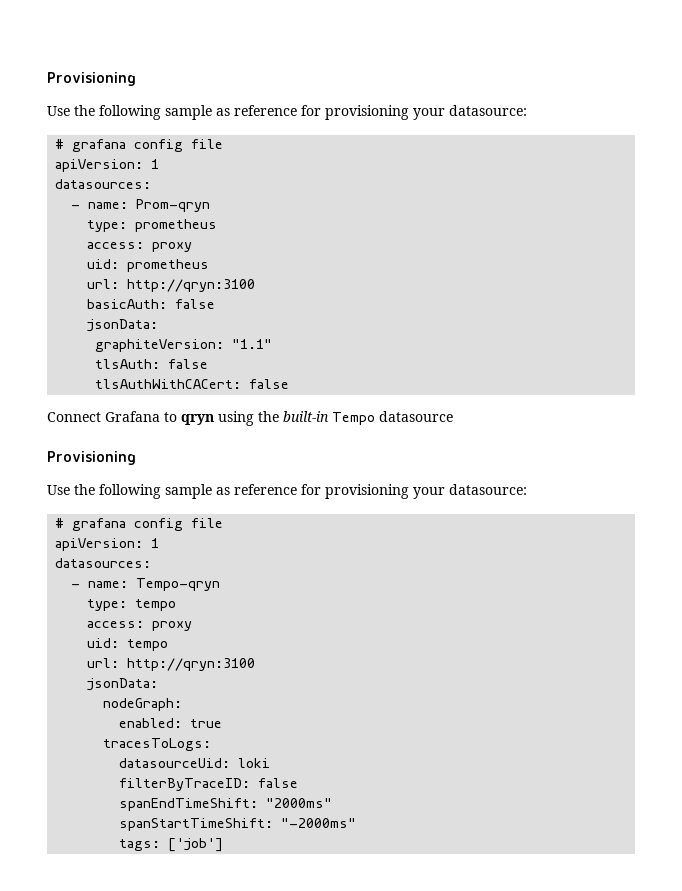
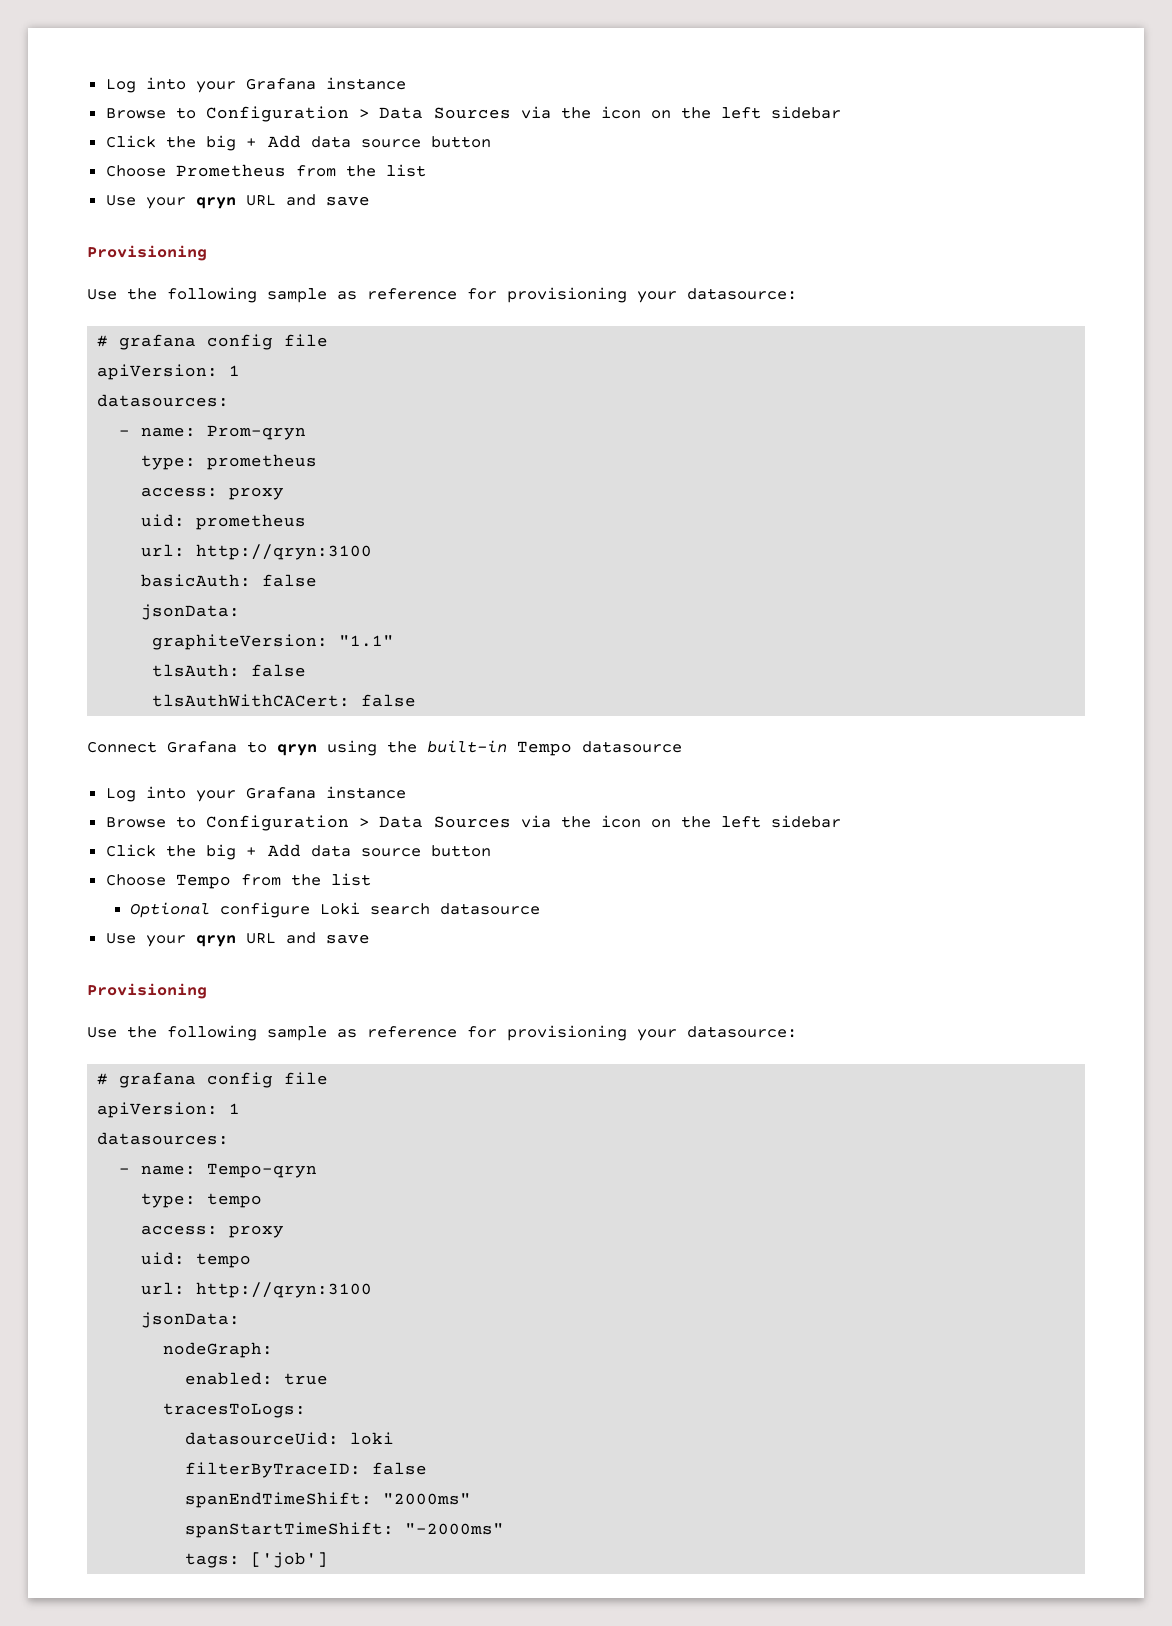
(47, 79) none -> [105,77,406,93] [105,106,841,122] [105,135,491,151] [105,164,426,177] [105,194,370,209] Log into your Grafana instance // Browse to Configuration > Data Sources via the icon on the left sidebar // Click the big + Add data source button // Choose Prometheus from the list // Use your qryn URL and save //
(453, 416) none -> [105,786,406,802] [105,815,841,831] [105,844,491,860] [105,873,371,889] [129,902,540,918] [105,932,370,947] // Log into your Grafana instance // Browse to Configuration > Data Sources via the icon on the left sidebar // Click the big + Add data source button // Choose Tempo from the list // Optional configure Loki search datasource // Use your qryn URL and save

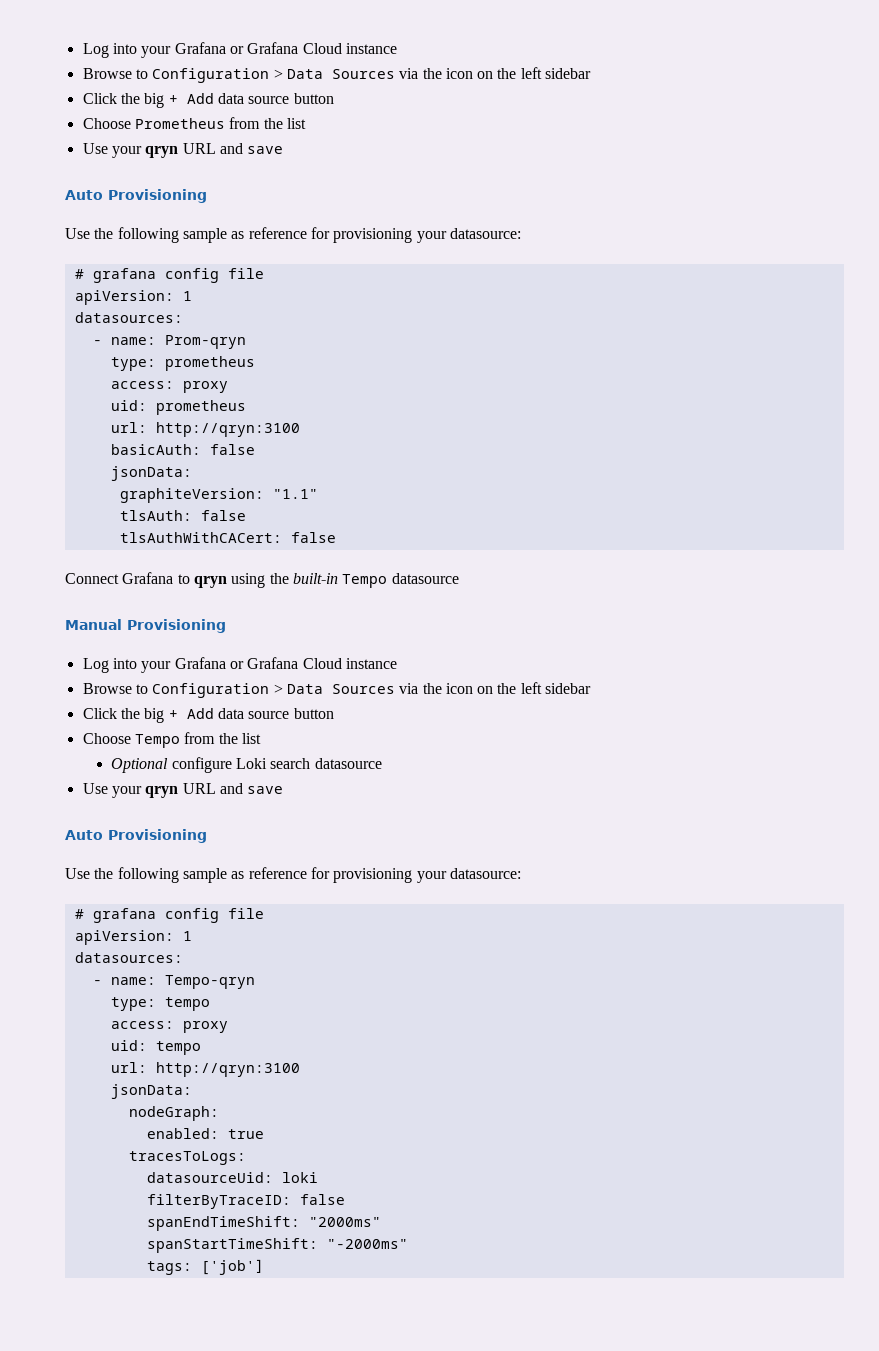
[105,77,316,93] Log into your Grafana -> [82,42,342,58] Log into your Grafana or Grafana Cloud
(370, 201) none -> [65,190,103,200] Auto
[105,786,316,802] // Log into your Grafana -> [65,619,226,633] [82,657,342,673] // Manual Provisioning // Log into your Grafana or Grafana Cloud
(370, 939) none -> [65,830,103,840] Auto

